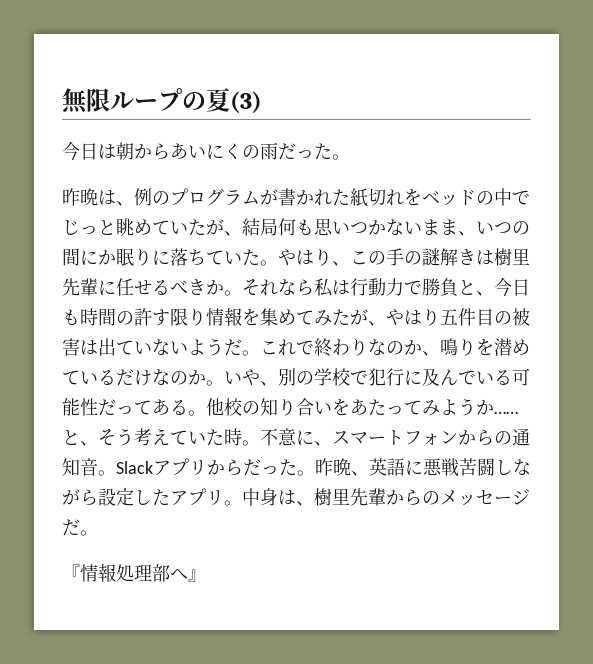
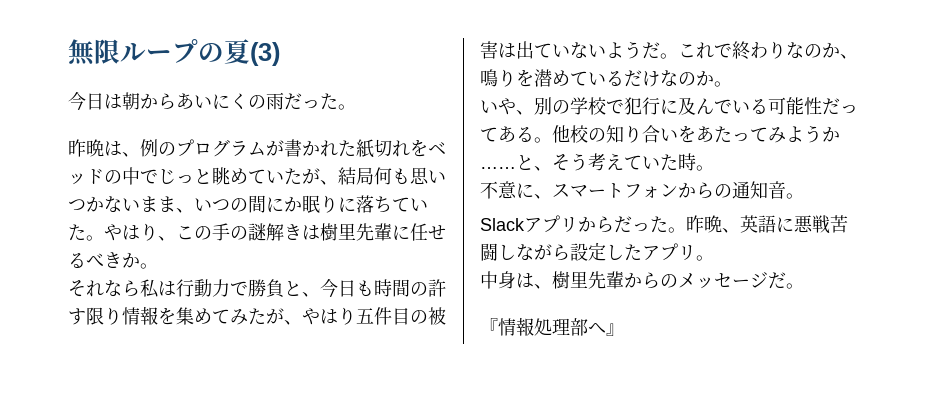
(242, 293) none -> (158, 266) //
(224, 383) none -> (732, 84) //
(260, 443) none -> (714, 168) //
(116, 473) none -> (804, 196) //
(242, 503) none -> (714, 258) //

